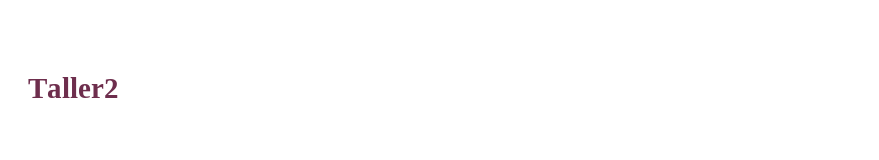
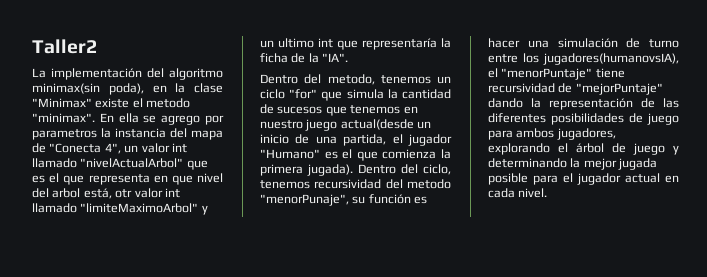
(119, 87) none -> [32,68,223,80] [32,83,223,95] [32,98,191,108] [32,113,224,125] [32,128,223,140] [32,143,187,154] [32,158,208,170] [32,173,223,185] [32,188,180,199] [32,203,208,215] [260,38,451,50] [260,53,349,63] [260,74,451,85] [260,89,451,101] [260,104,418,116] [260,119,432,131] [260,134,452,146] [260,149,451,161] [260,164,451,176] [260,179,451,189] [260,194,428,206] [488,38,679,48] [488,53,679,65] [488,68,625,80] [488,83,663,95] [488,98,679,110] [488,113,679,125] [488,128,616,140] [488,143,679,155] [488,158,658,170] [488,173,679,185] [488,188,548,198] // La implementación del algoritmo minimax(sin poda), en la clase "Minimax" existe el metodo "minimax". En ella se agrego por parametros la instancia del mapa de "Conecta 4", un valor int llamado "nivelActualArbol" que es el que representa en que nivel del arbol está, otr valor int llamado "limiteMaximoArbol" y un ultimo int que representaría la ficha de la "IA". // Dentro del metodo, tenemos un ciclo "for" que simula la cantidad de sucesos que tenemos en nuestro juego actual(desde un inicio de una partida, el jugador "Humano" es el que comienza la primera jugada). Dentro del ciclo, tenemos recursividad del metodo "menorPunaje", su función es hacer una simulación de turno entre los jugadores(humanovsIA), el "menorPuntaje" tiene recursividad de "mejorPuntaje" dando la representación de las diferentes posibilidades de juego para ambos jugadores, explorando el árbol de juego y determinando la mejor jugada posible para el jugador actual en cada nivel.

